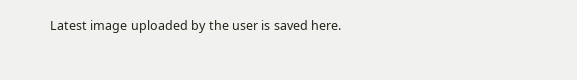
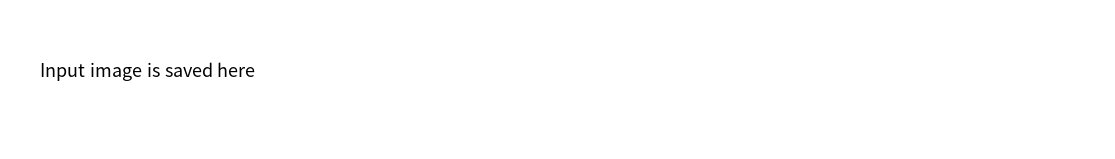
[50,20,258,33] Latest image uploaded by the user -> [40,62,142,81] Input image
[311,20,341,30] here. -> [217,62,256,77] here

